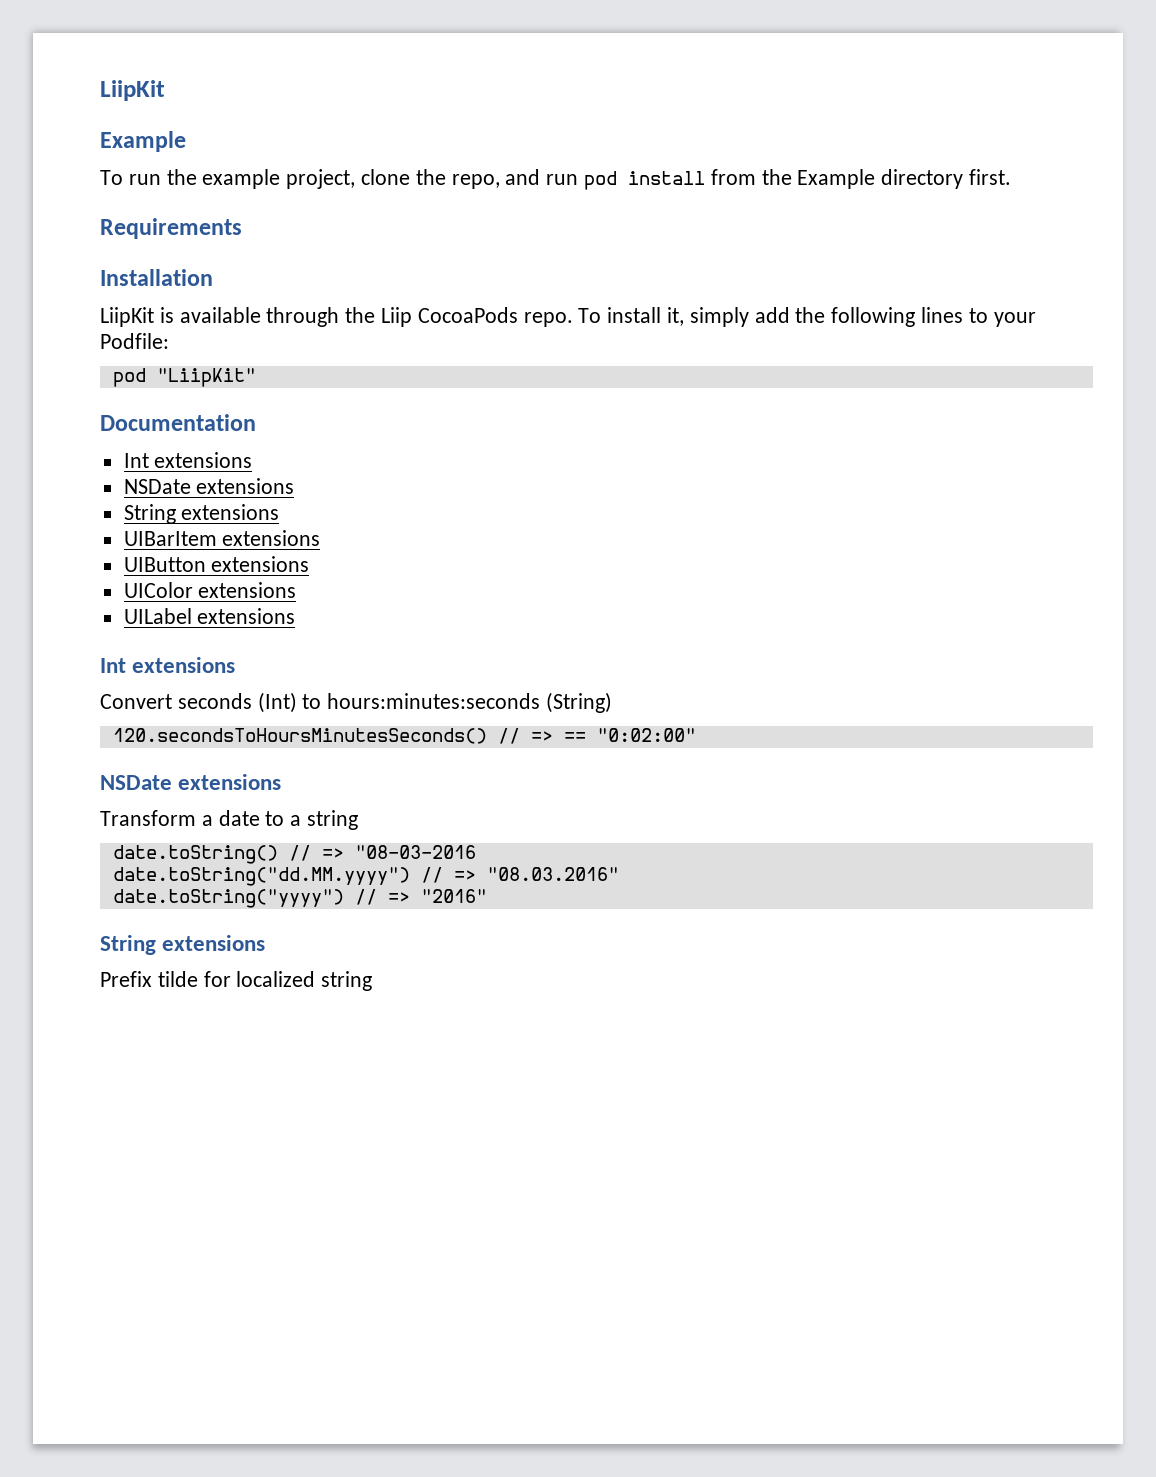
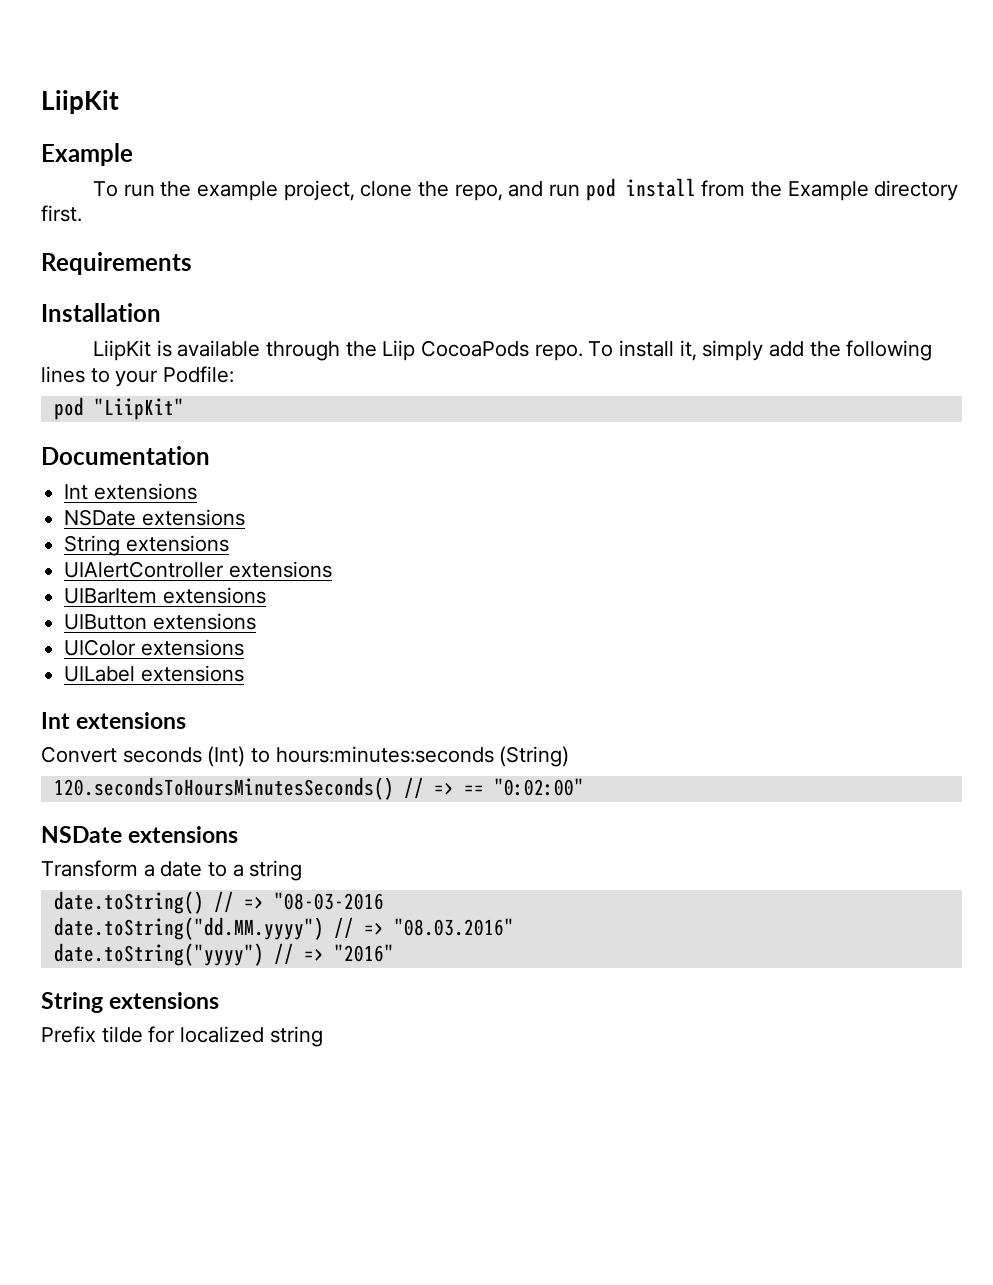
(280, 512) none -> [64,561,332,578] // UIAlertController extensions

